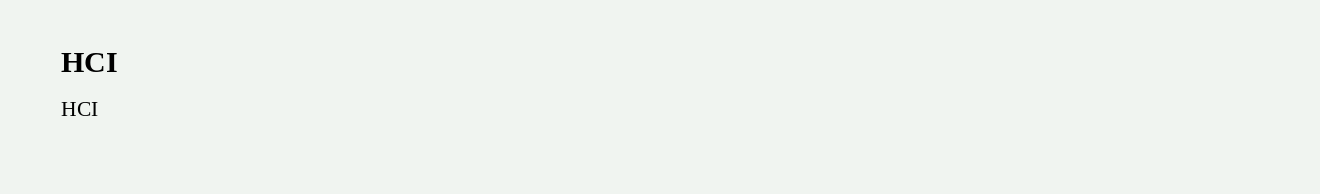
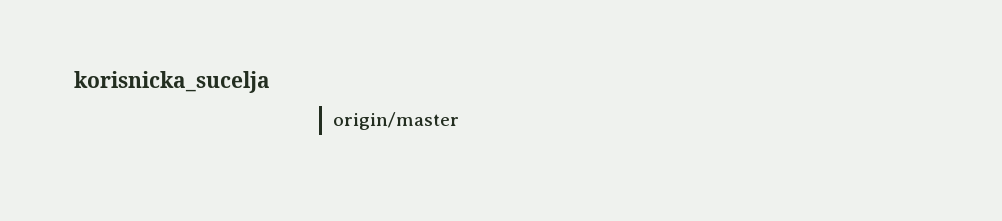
[61,53,118,72] [61,102,98,116] HCI // HCI -> [74,71,270,93] [332,112,459,130] korisnicka_sucelja // origin/master

